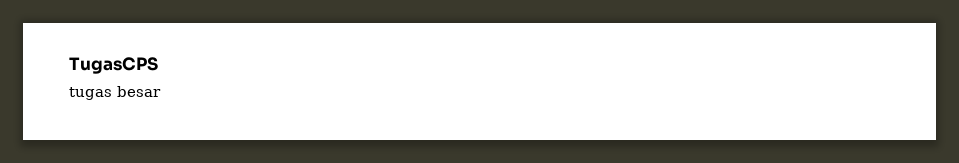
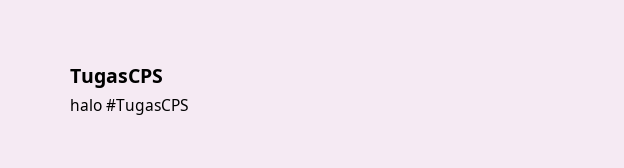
[69,86,161,100] tugas besar -> [70,99,190,115] halo #TugasCPS

